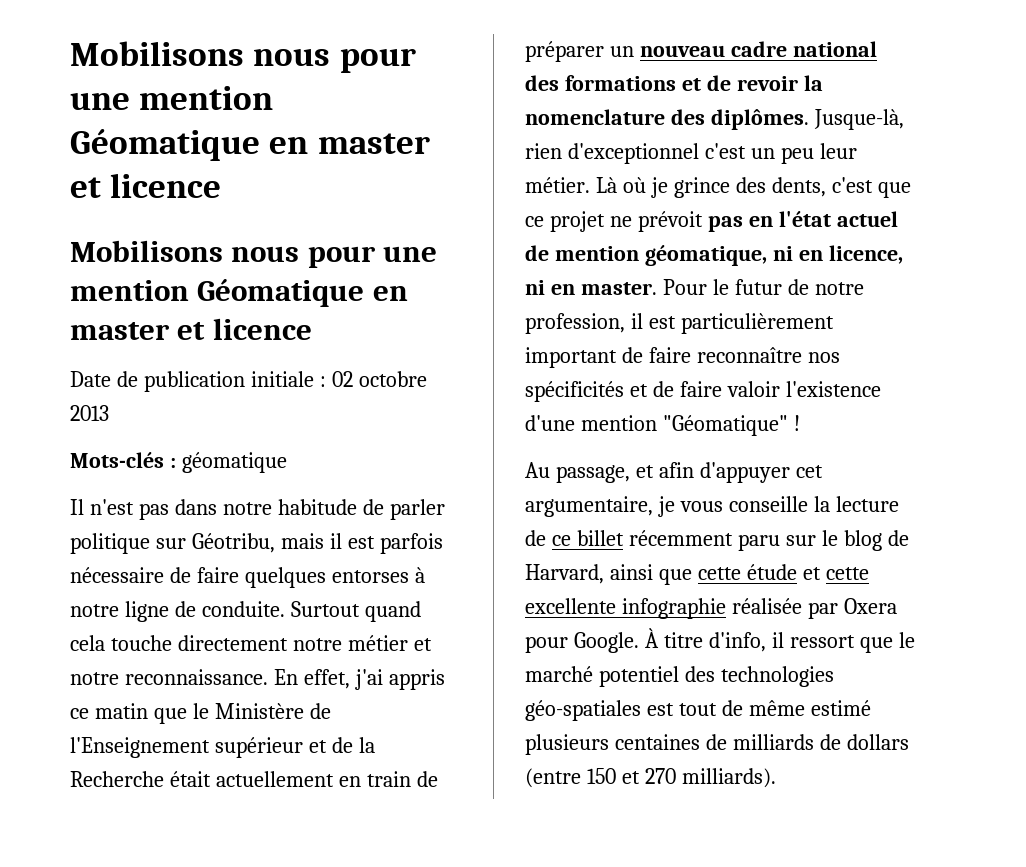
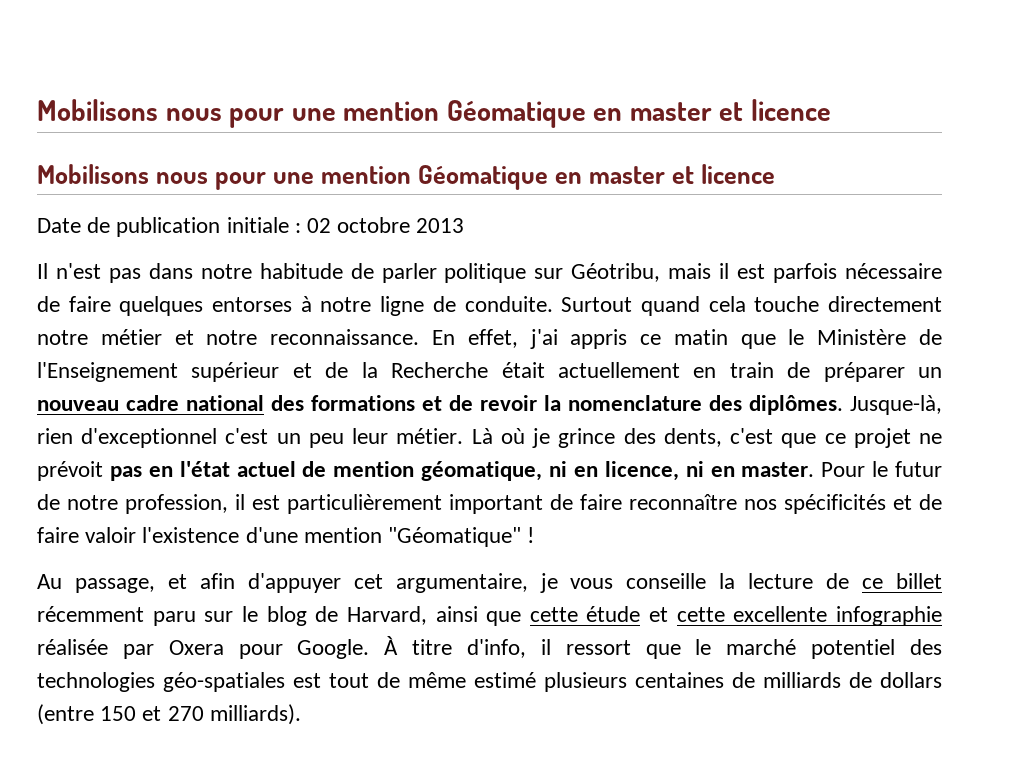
[70,452,287,473] // Mots-clés : géomatique -> (465, 225) none

